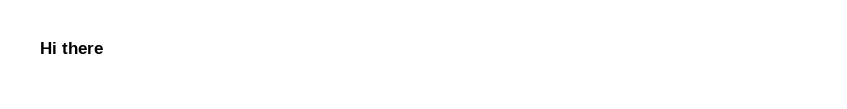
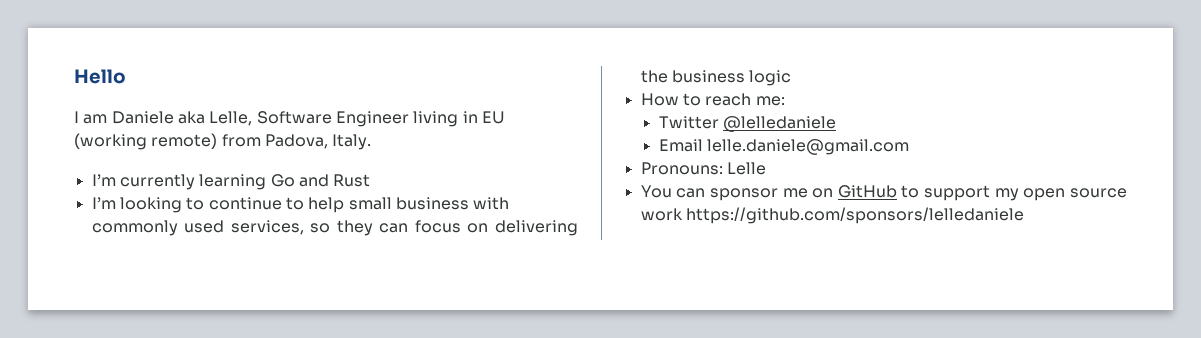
[40,42,103,54] Hi there -> [74,69,126,84] [74,111,505,127] [74,133,372,150] [91,174,371,190] [91,197,510,213] [91,220,578,236] [640,70,792,86] [640,93,785,106] [658,116,837,132] [658,139,910,155] [640,162,766,175] [640,185,1127,201] [640,207,1024,224] Hello // I am Daniele aka Lelle, Software Engineer living in EU (working remote) from Padova, Italy. // I’m currently learning Go and Rust // I’m looking to continue to help small business with commonly used services, so they can focus on delivering the business logic // How to reach me: // Twitter @lelledaniele // Email lelle.daniele@gmail.com // Pronouns: Lelle // You can sponsor me on GitHub to support my open source work https://github.com/sponsors/lelledaniele

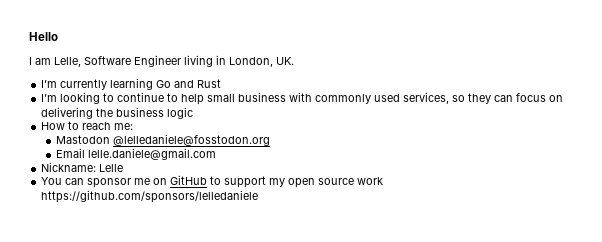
[111,111,205,124] Daniele aka -> (51, 61) none
[481,111,505,124] [74,133,372,150] EU (working remote) from Padova, Italy. -> [229,57,294,67] London, UK.
[658,116,837,132] Twitter @lelledaniele -> [55,134,270,146] Mastodon @lelledaniele@fosstodon.org
[640,162,723,175] Pronouns: -> [41,162,97,172] Nickname:

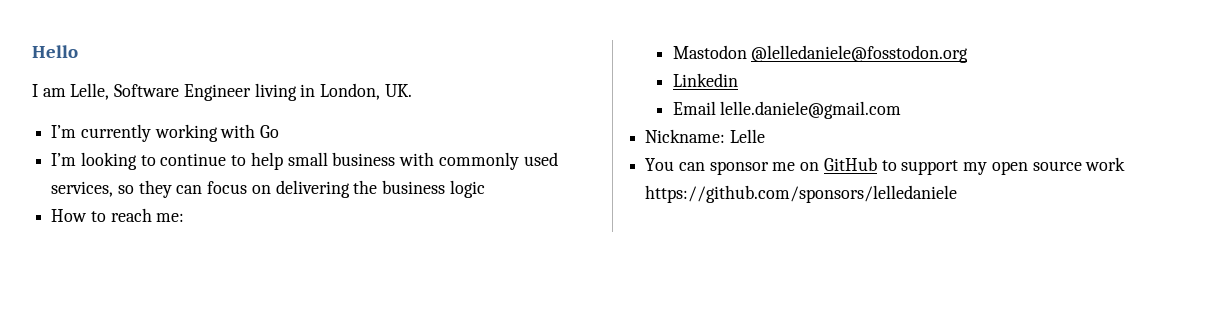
[110,78,154,90] learning -> [154,124,256,142] working with
[174,79,222,88] and Rust -> (280, 131) none
(270, 140) none -> [672,73,738,87] // Linkedin

